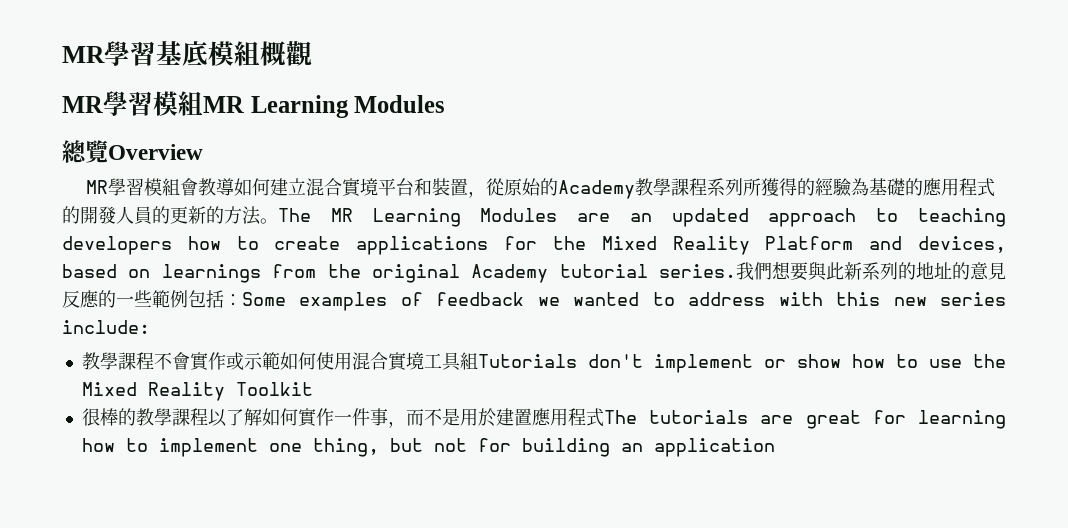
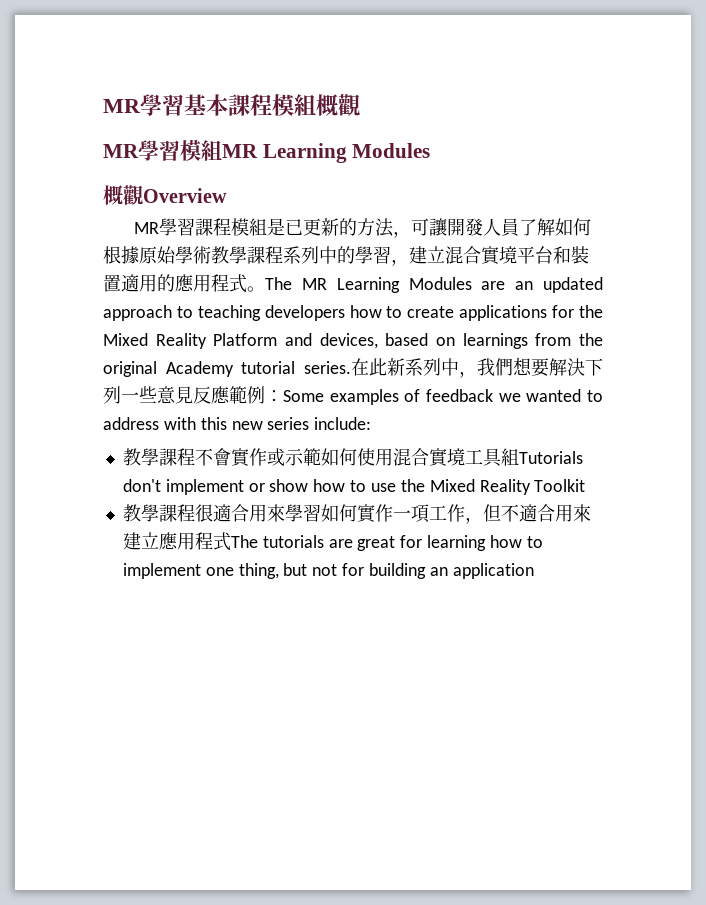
[182,41,208,66] 底 -> [206,94,272,116] 本課程
[62,140,108,163] 總覽 -> [103,185,143,205] 概觀
[143,178,270,196] 模組會教導如何 -> [195,218,592,238] [103,246,409,266] 課程模組是已更新的方法，可讓開發人員了解如何根據原始學術教學課程系列中的學習，
[467,178,995,199] [62,206,261,225] ，從原始的Academy教學課程系列所獲得的經驗為基礎的應用程式的開發人員的更新的方法 -> [121,274,247,293] 適用的應用程式
[736,261,1006,281] [62,290,224,308] 我們想要與此新系列的地址的意見反應的一些範例包括 -> [351,357,603,378] [103,386,265,404] 在此新系列中，我們想要解決下列一些意見反應範例
[81,408,532,428] 很棒的教學課程以了解如何實作一件事，而不是用於建置 -> [122,504,591,524] [122,532,159,550] 教學課程很適合用來學習如何實作一項工作，但不適合用來建立

